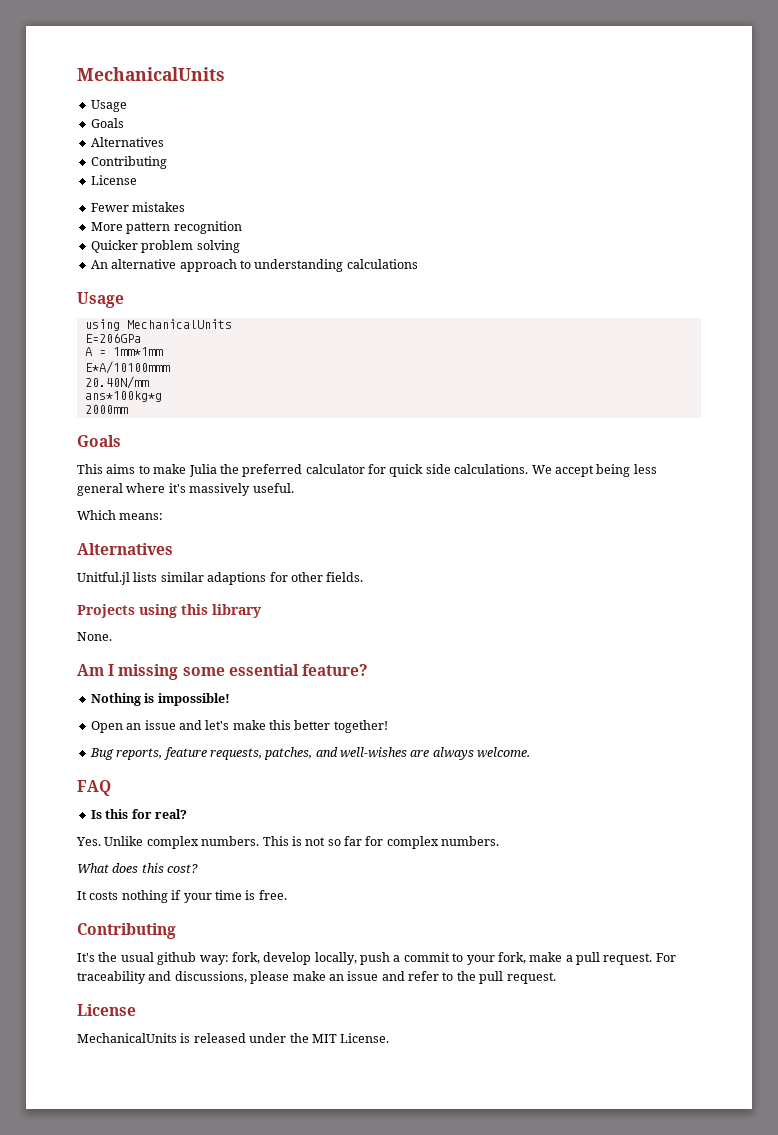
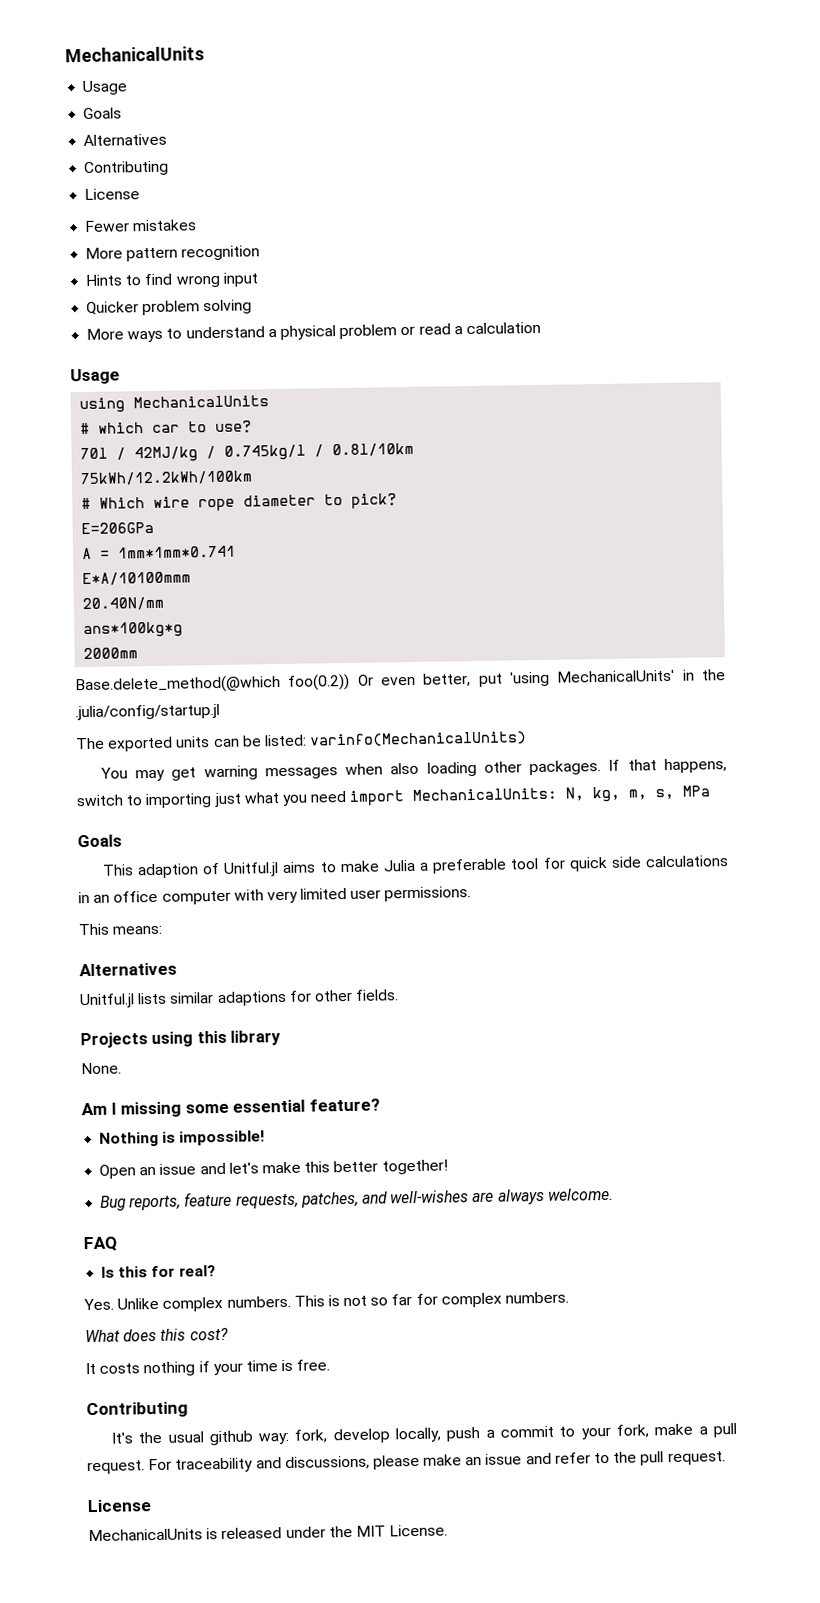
[90,240,240,253] [90,259,418,272] [77,292,124,308] [84,319,232,331] Quicker problem solving // An alternative approach to understanding calculations // Usage // using MechanicalUnits -> [85,272,258,288] [86,299,253,316] [86,321,541,343] [70,368,120,385] [79,395,270,414] [80,420,253,435] [80,442,415,463] [80,470,254,487] [81,493,398,512] Hints to find wrong input // Quicker problem solving // More ways to understand a physical problem or read a calculation // Usage // using MechanicalUnits // # which car to use? // 70l / 42MJ/kg / 0.745kg/l / 0.8l/10km // 75kWh/12.2kWh/100km // # Which wire rope diameter to pick?
[112,347,163,356] 1mm*1mm -> [118,545,237,559] 1mm*1mm*0.741
(128, 409) none -> [75,669,726,695] [75,703,220,721] [75,731,528,752] [99,758,728,782] [76,785,711,809] // Base.delete_method(@which foo(0.2)) Or even better, put 'using MechanicalUnits' in the .julia/config/startup.jl // The exported units can be listed: varinfo(MechanicalUnits) // You may get warning messages when also loading other packages. If that happens, switch to importing just what you need import MechanicalUnits: N, kg, m, s, MPa
(103, 469) none -> [137,862,280,879] adaption of Unitful.jl
[219,464,657,477] [77,483,294,496] [77,510,116,520] the preferred calculator for quick side calculations. We accept being less general where it's massively useful. // Which -> [419,855,730,874] [78,886,472,905] [78,923,110,936] a preferable tool for quick side calculations in an office computer with very limited user permissions. // This

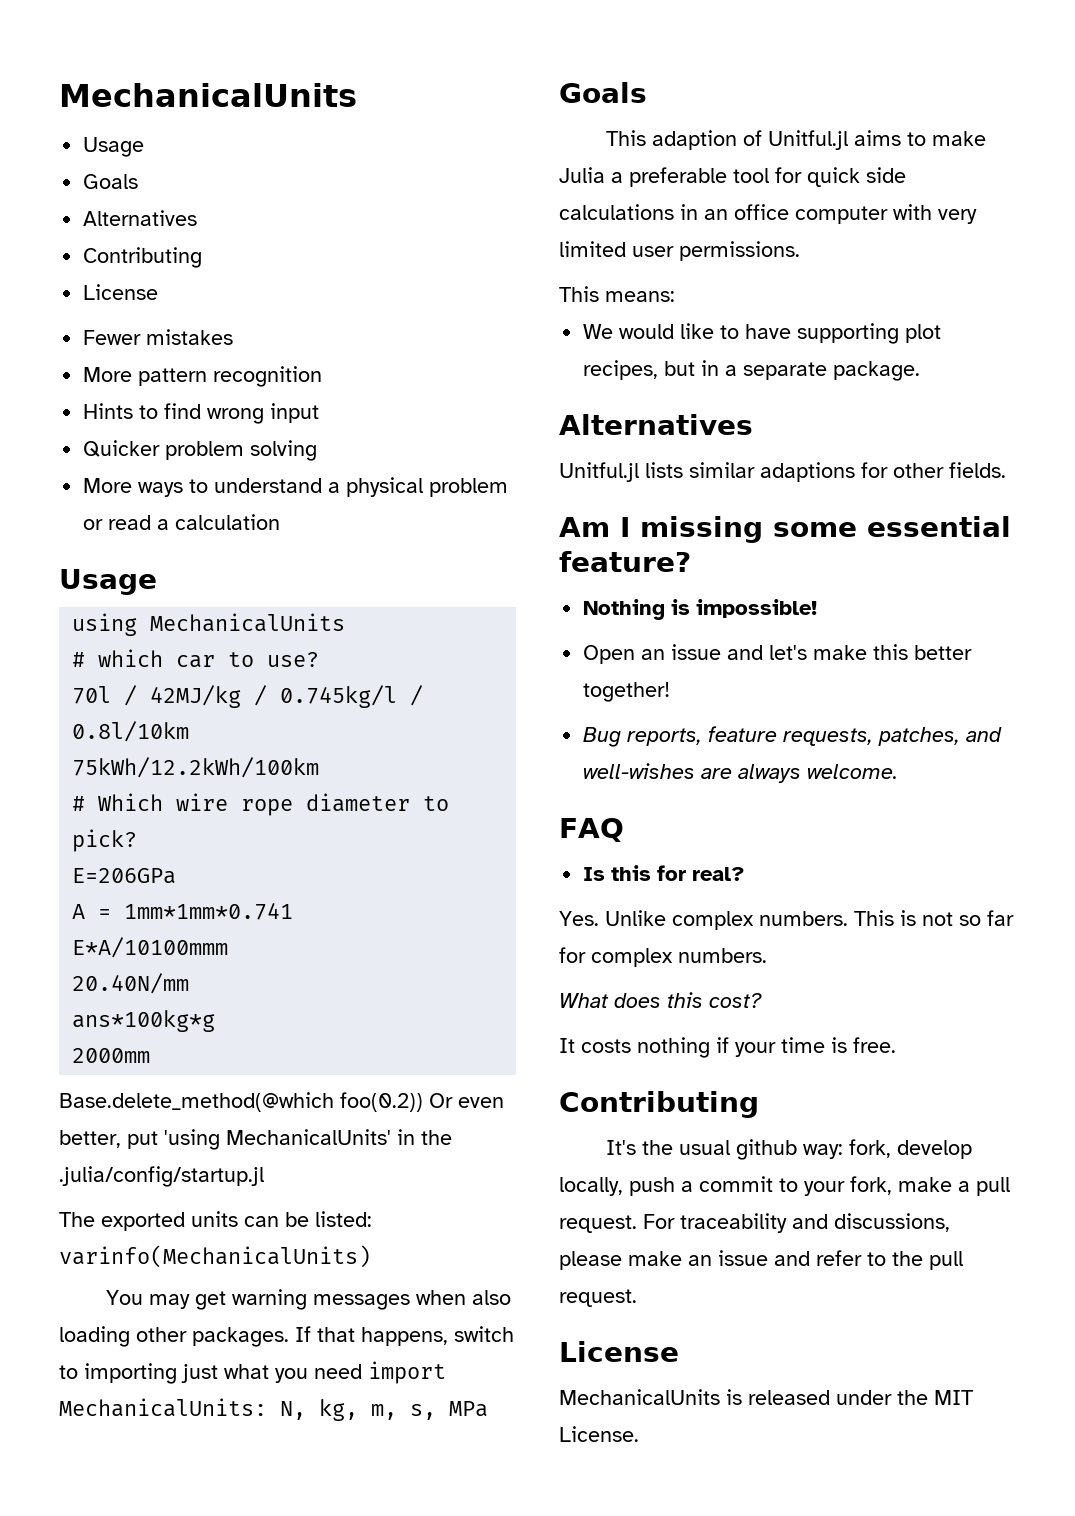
(164, 930) none -> [583,323,942,344] [583,360,921,381] // We would like to have supporting plot recipes, but in a separate package.
[80,1030,282,1049] [81,1062,122,1075] // Projects using this library // None. -> (1006, 470) none

